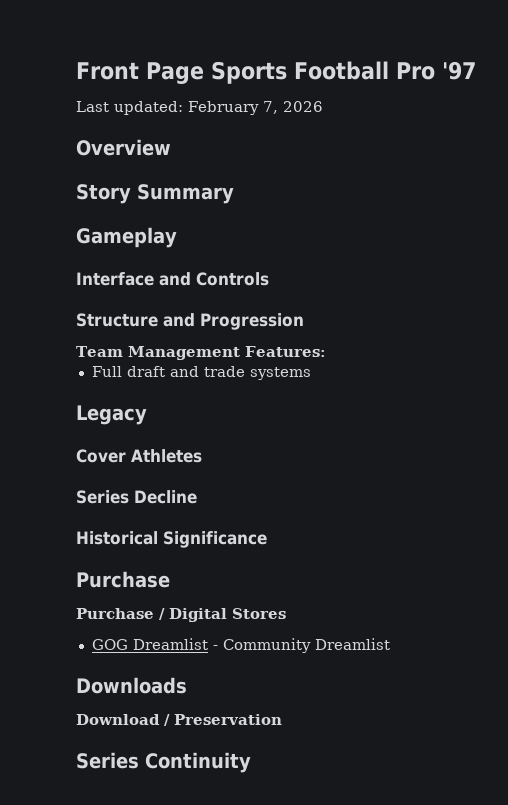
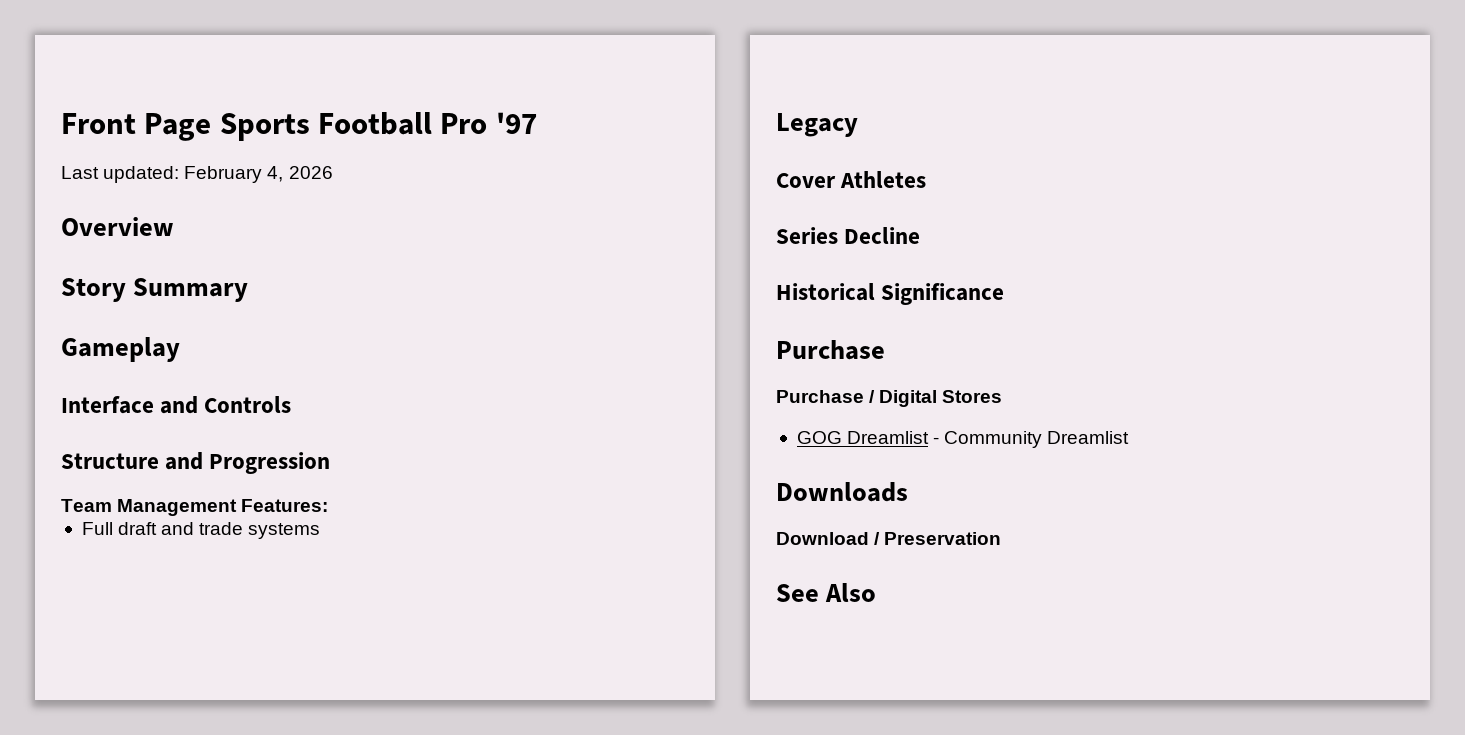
[263,101,278,114] 7, -> [267,166,284,182] 4,
[76,752,251,773] Series Continuity -> [776,583,877,602] See Also

